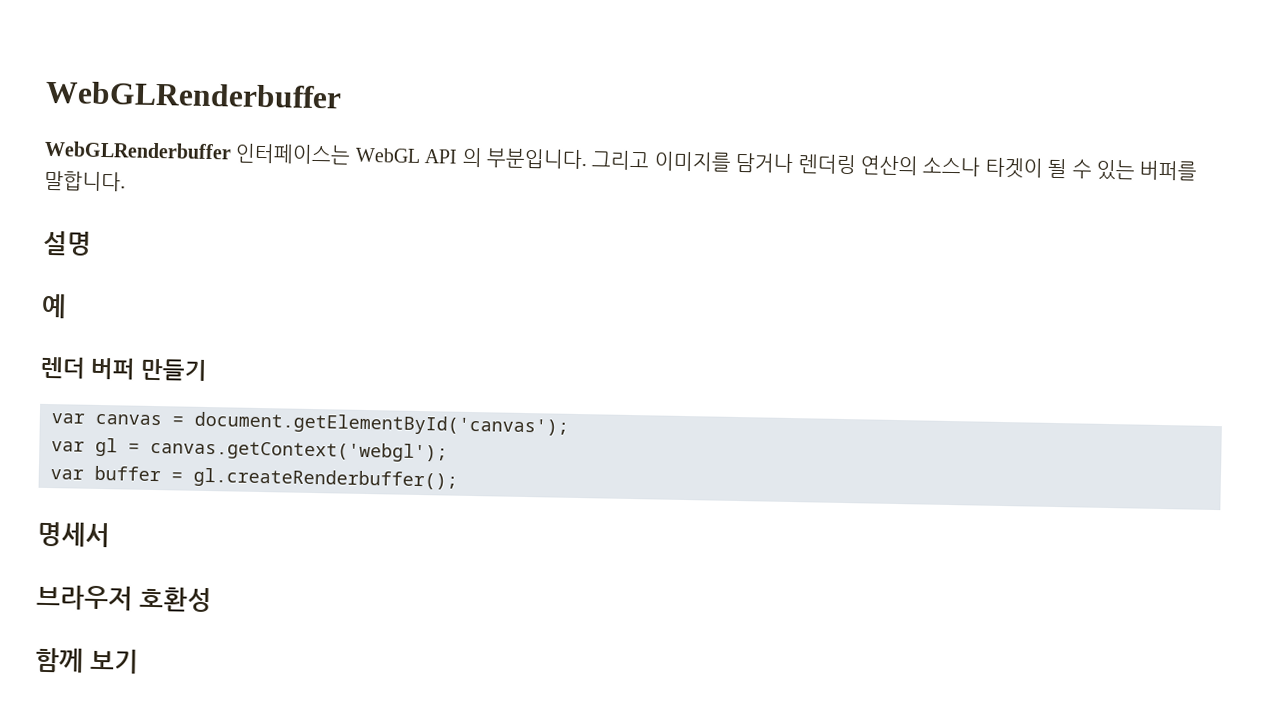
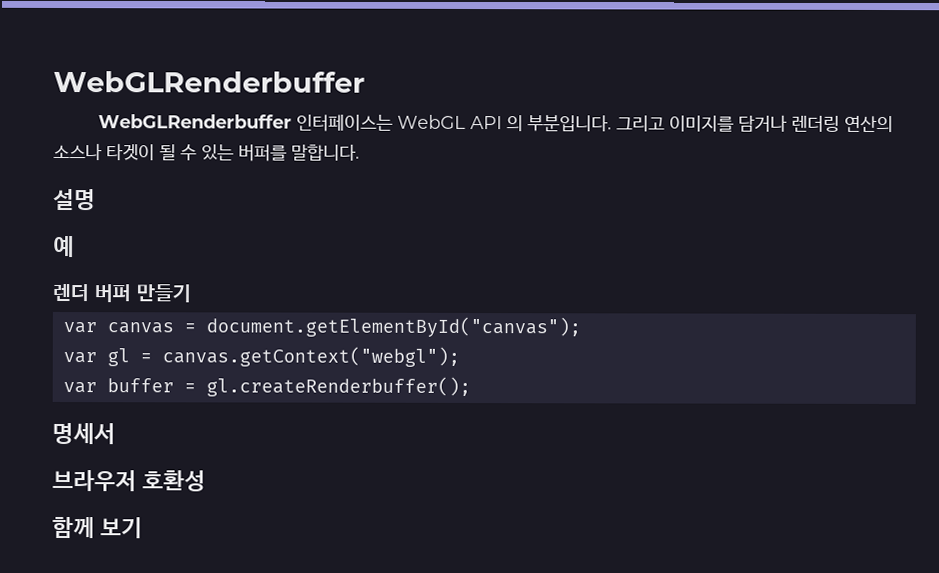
[194,411,569,437] document.getElementById('canvas'); -> [205,316,581,338] document.getElementById("canvas");
[150,438,448,463] canvas.getContext('webgl'); -> [161,346,460,367] canvas.getContext("webgl");

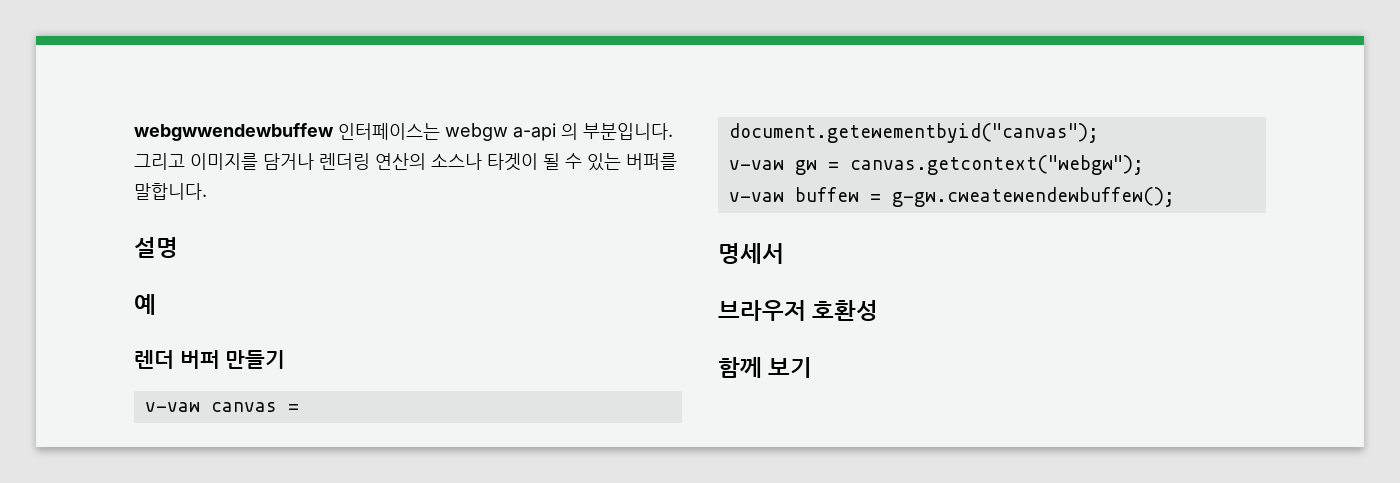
[53,70,365,93] [98,114,503,132] WebGLRenderbuffer // WebGLRenderbuffer 인터페이스는 WebGL API -> [134,123,556,141] webgwwendewbuffew 인터페이스는 webgw a-api
[62,322,97,334] var -> [144,402,200,412] v-vaw
[205,316,581,338] [62,346,460,367] [62,376,471,398] document.getElementById("canvas"); // var gl = canvas.getContext("webgl"); // var buffer = gl.createRenderbuffer(); -> [728,123,1099,143] [728,155,1144,175] [728,187,1175,207] document.getewementbyid("canvas"); // v-vaw gw = canvas.getcontext("webgw"); // v-vaw buffew = g-gw.cweatewendewbuffew();

